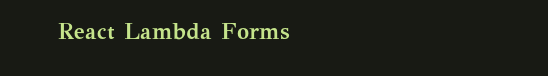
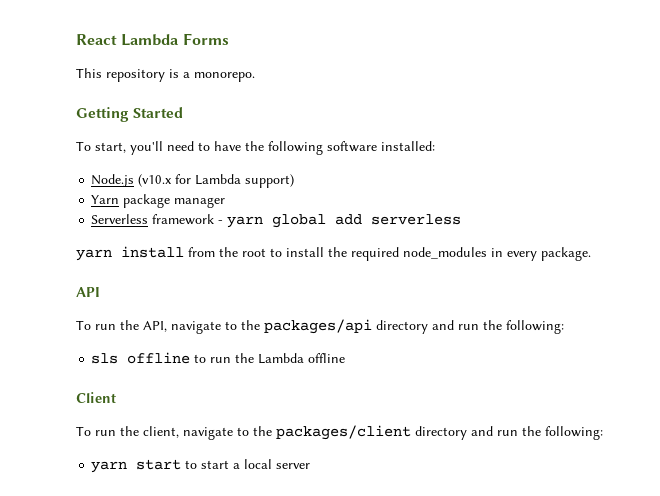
(290, 31) none -> [76,68,255,82] [76,107,184,122] [76,141,435,155] [91,174,295,188] [91,194,226,208] [91,214,462,228] [76,246,591,261] [76,287,100,297] [76,319,564,334] [91,352,346,364] [76,392,116,403] [76,425,603,440] [91,459,311,473] // This repository is a monorepo. // Getting Started // To start, you'll need to have the following software installed: // Node.js (v10.x for Lambda support) // Yarn package manager // Serverless framework - yarn global add serverless // yarn install from the root to install the required node_modules in every package. // API // To run the API, navigate to the packages/api directory and run the following: // sls offline to run the Lambda offline // Client // To run the client, navigate to the packages/client directory and run the following: // yarn start to start a local server

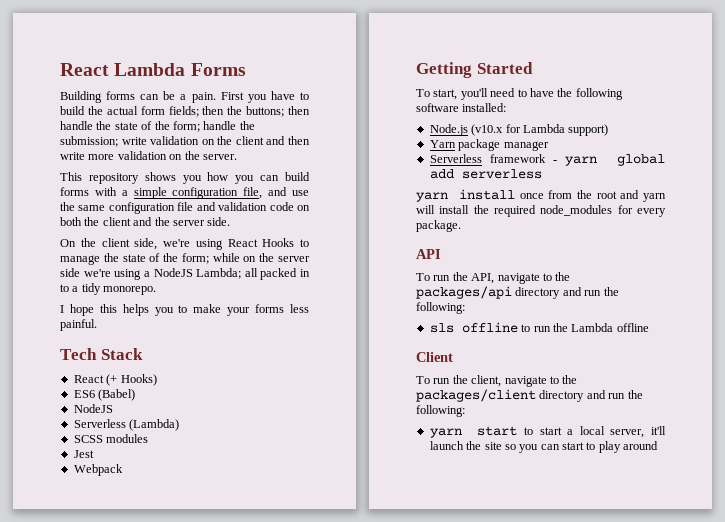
[76,68,255,82] This repository is a monorepo. -> [60,91,309,103] [60,106,310,117] [60,121,255,132] [60,136,311,147] [60,151,237,160] [60,172,310,184] [60,187,309,199] [60,202,310,214] [60,217,231,226] [60,238,309,250] [60,253,310,265] [60,268,310,280] [60,283,157,295] [60,304,309,316] [60,319,97,331] [60,348,143,360] [73,374,157,386] [73,389,136,401] [73,404,113,413] [73,419,180,431] [73,434,149,443] [73,450,94,458] [73,464,123,476] Building forms can be a pain. First you have to build the actual form fields; then the buttons; then handle the state of the form; handle the submission; write validation on the client and then write more validation on the server. // This repository shows you how you can build forms with a simple configuration file, and use the same configuration file and validation code on both the client and the server side. // On the client side, we're using React Hooks to manage the state of the form; while on the server side we're using a NodeJS Lambda; all packed in to a tidy monorepo. // I hope this helps you to make your forms less painful. // Tech Stack // React (+ Hooks) // ES6 (Babel) // NodeJS // Serverless (Lambda) // SCSS modules // Jest // Webpack
(184, 252) none -> [519,193,544,199] once
[270,248,282,257] to -> [620,190,666,202] [416,205,435,214] and yarn will
[491,248,503,257] in -> [617,205,633,214] for
[276,463,311,469] server -> [610,426,666,438] [429,441,659,453] server, it'll launch the site so you can start to play around

